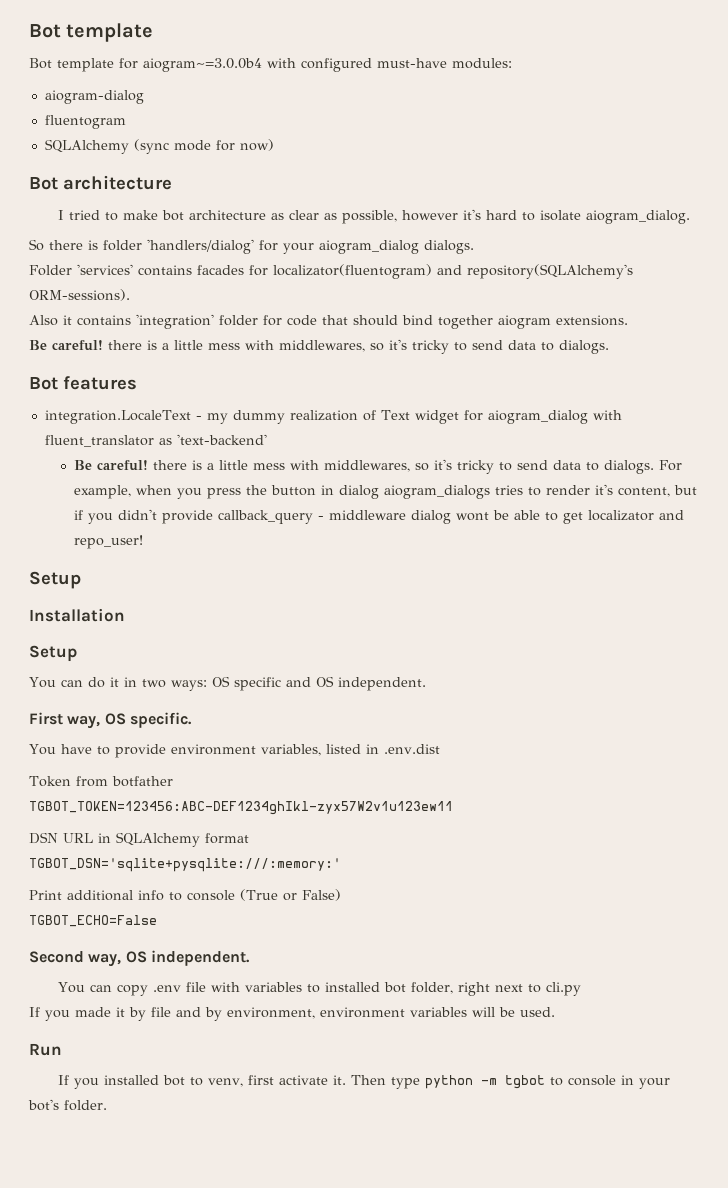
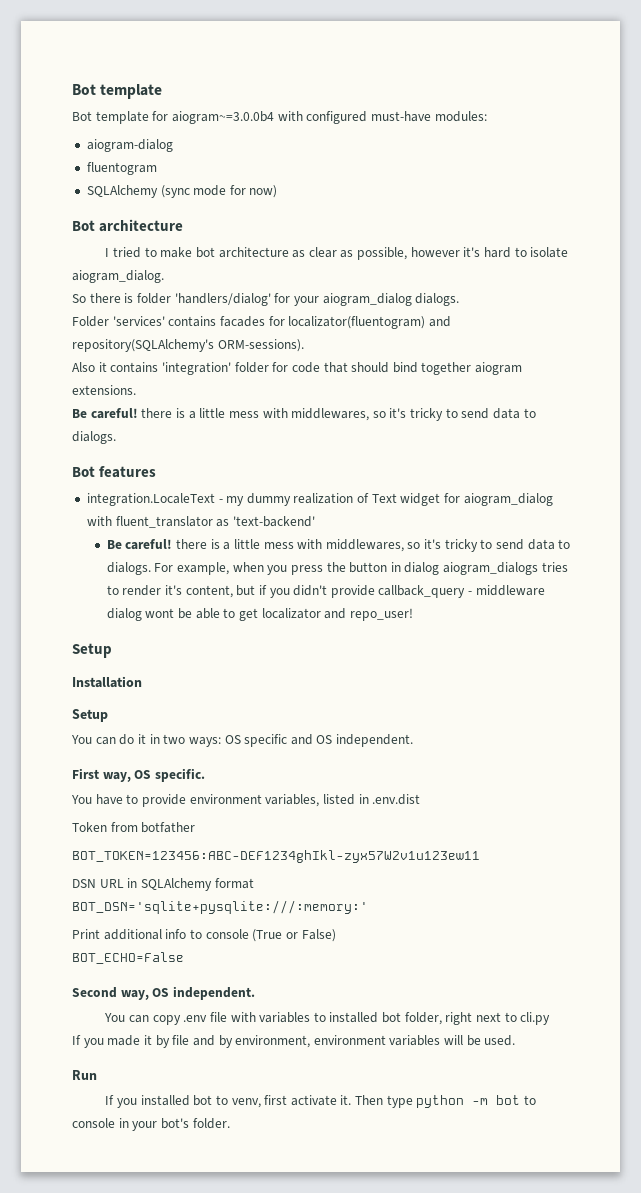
[29,801,453,815] TGBOT_TOKEN=123456:ABC-DEF1234ghIkl-zyx57W2v1u123ew11 -> [72,850,480,863] BOT_TOKEN=123456:ABC-DEF1234ghIkl-zyx57W2v1u123ew11
[29,858,341,872] TGBOT_DSN='sqlite+pysqlite:///:memory:' -> [72,900,368,914] BOT_DSN='sqlite+pysqlite:///:memory:'
[29,915,157,927] TGBOT_ECHO=False -> [72,952,184,964] BOT_ECHO=False
[504,1075,545,1089] tgbot -> [496,1095,521,1105] bot

